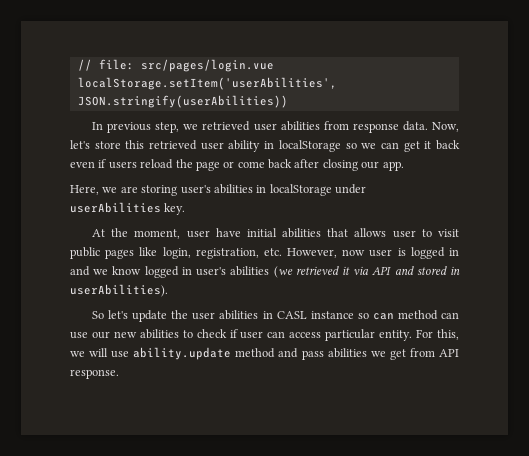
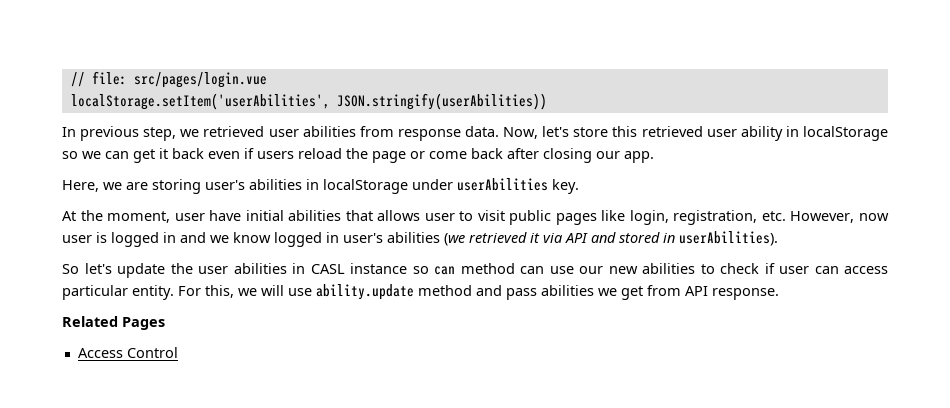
(119, 374) none -> [62,316,165,330] [77,347,178,358] // Related Pages // Access Control

